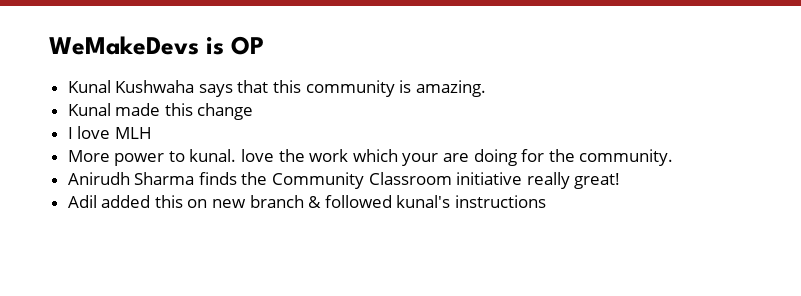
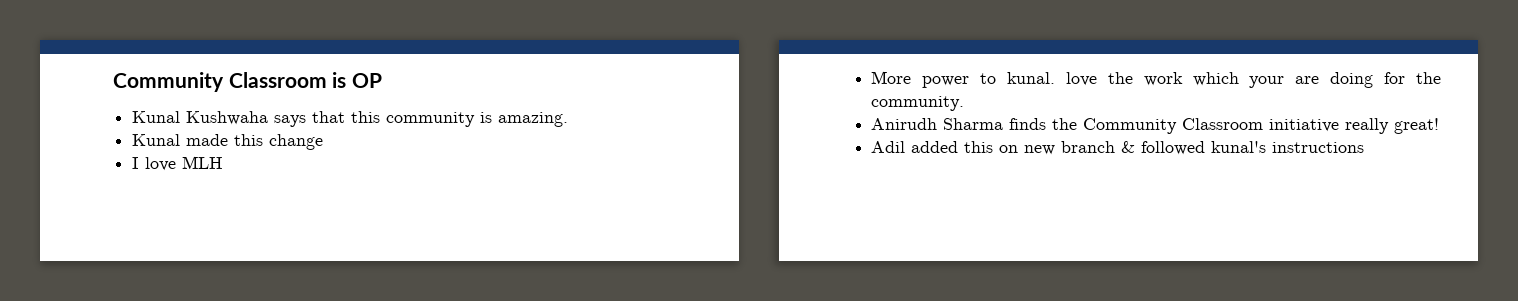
[49,36,199,55] WeMakeDevs -> [113,72,327,92] Community Classroom

